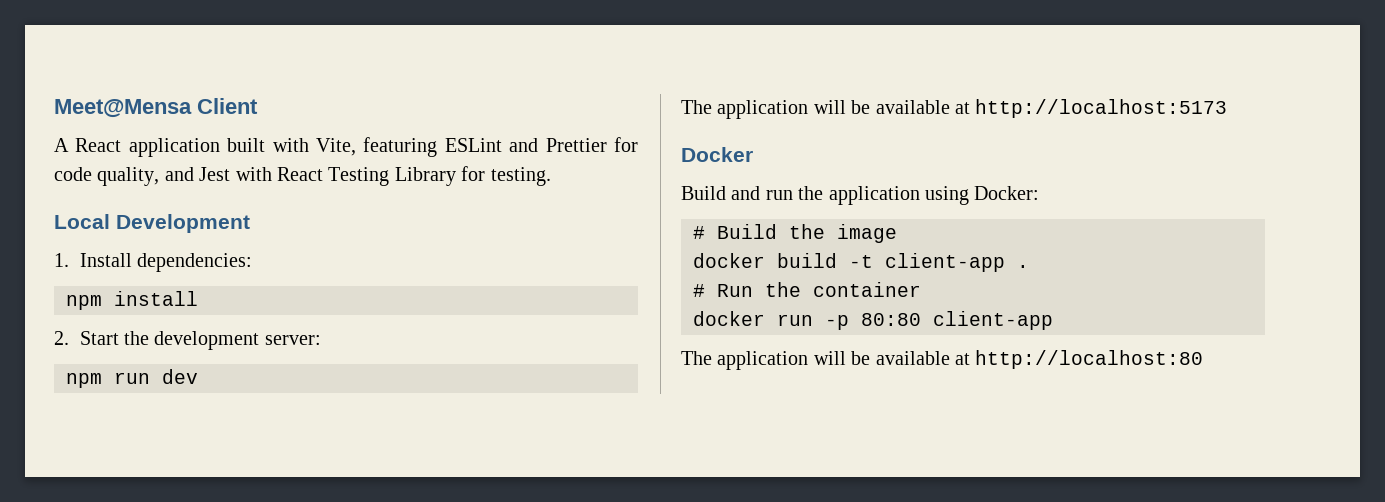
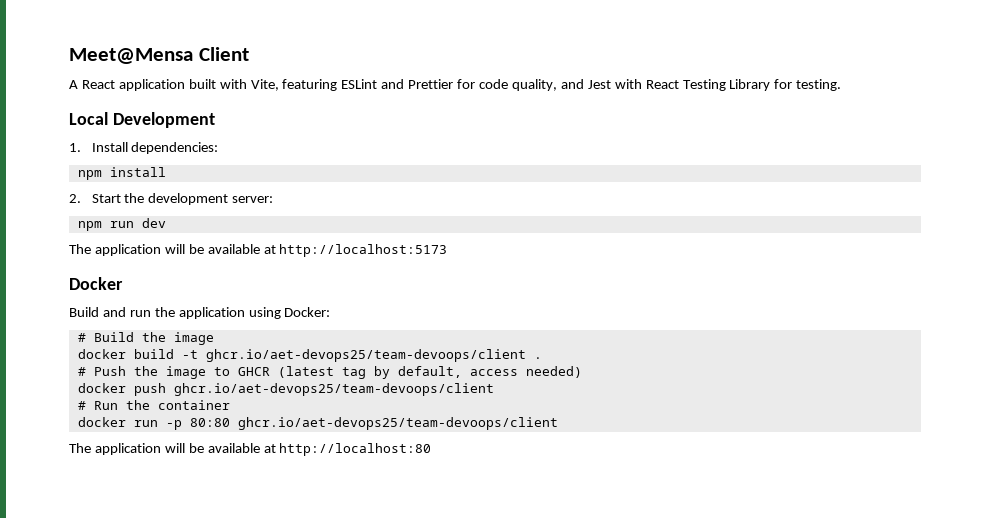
[885,253,1005,272] client-app -> [205,349,526,362] ghcr.io/aet-devops25/team-devoops/client
(1029, 266) none -> [77,366,582,379] [77,383,494,396] // # Push the image to GHCR (latest tag by default, access needed) // docker push ghcr.io/aet-devops25/team-devoops/client
[933,311,1053,330] client-app -> [237,417,558,430] ghcr.io/aet-devops25/team-devoops/client

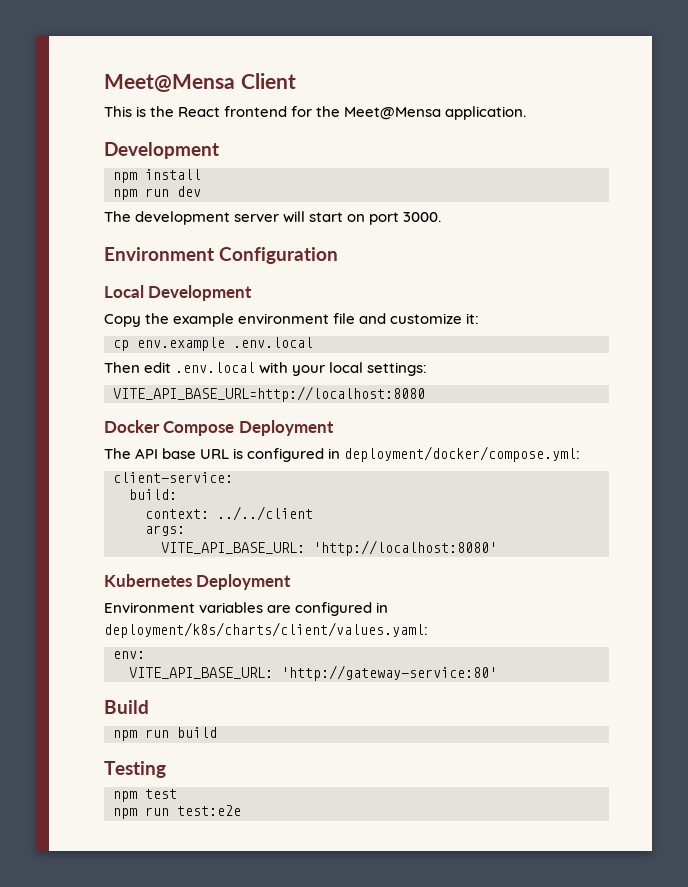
[69,79,842,91] [69,112,215,128] [69,142,219,154] [77,167,166,180] [69,193,274,205] [77,218,166,231] [69,244,448,257] [69,277,123,290] [69,307,331,319] [77,332,214,345] [77,349,542,362] [77,366,582,379] [77,383,494,396] [77,400,230,410] [77,417,558,430] [69,443,432,456] A React application built with Vite, featuring ESLint and Prettier for code quality, and Jest with React Testing Library for testing. // Local Development // 1. Install dependencies: // npm install // 2. Start the development server: // npm run dev // The application will be available at http://localhost:5173 // Docker // Build and run the application using Docker: // # Build the image // docker build -t ghcr.io/aet-devops25/team-devoops/client . // # Push the image to GHCR (latest tag by default, access needed) // docker push ghcr.io/aet-devops25/team-devoops/client // # Run the container // docker run -p 80:80 ghcr.io/aet-devops25/team-devoops/client // The application will be available at http://localhost:80 -> [104,106,527,120] [104,142,219,159] [113,169,201,183] [113,186,201,200] [104,211,442,225] [104,247,338,264] [104,285,253,301] [104,313,480,327] [113,337,313,351] [104,362,428,376] [113,386,425,402] [104,420,334,436] [104,446,581,462] [113,472,233,483] [129,489,177,500] [145,506,313,521] [145,525,185,536] [161,540,497,556] [104,574,292,590] [104,602,389,616] [104,622,428,638] [113,651,145,659] [129,665,497,681] [104,700,149,714] [113,727,217,741] [104,761,166,778] [113,789,177,802] [113,805,241,819] This is the React frontend for the Meet@Mensa application. // Development // npm install // npm run dev // The development server will start on port 3000. // Environment Configuration // Local Development // Copy the example environment file and customize it: // cp env.example .env.local // Then edit .env.local with your local settings: // VITE_API_BASE_URL=http://localhost:8080 // Docker Compose Deployment // The API base URL is configured in deployment/docker/compose.yml: // client-service: // build: // context: ../../client // args: // VITE_API_BASE_URL: 'http://localhost:8080' // Kubernetes Deployment // Environment variables are configured in deployment/k8s/charts/client/values.yaml: // env: // VITE_API_BASE_URL: 'http://gateway-service:80' // Build // npm run build // Testing // npm test // npm run test:e2e

